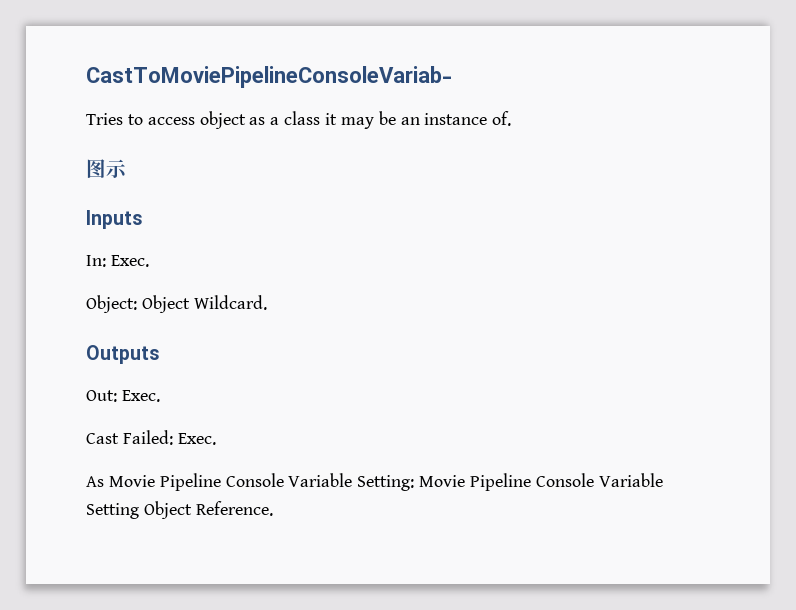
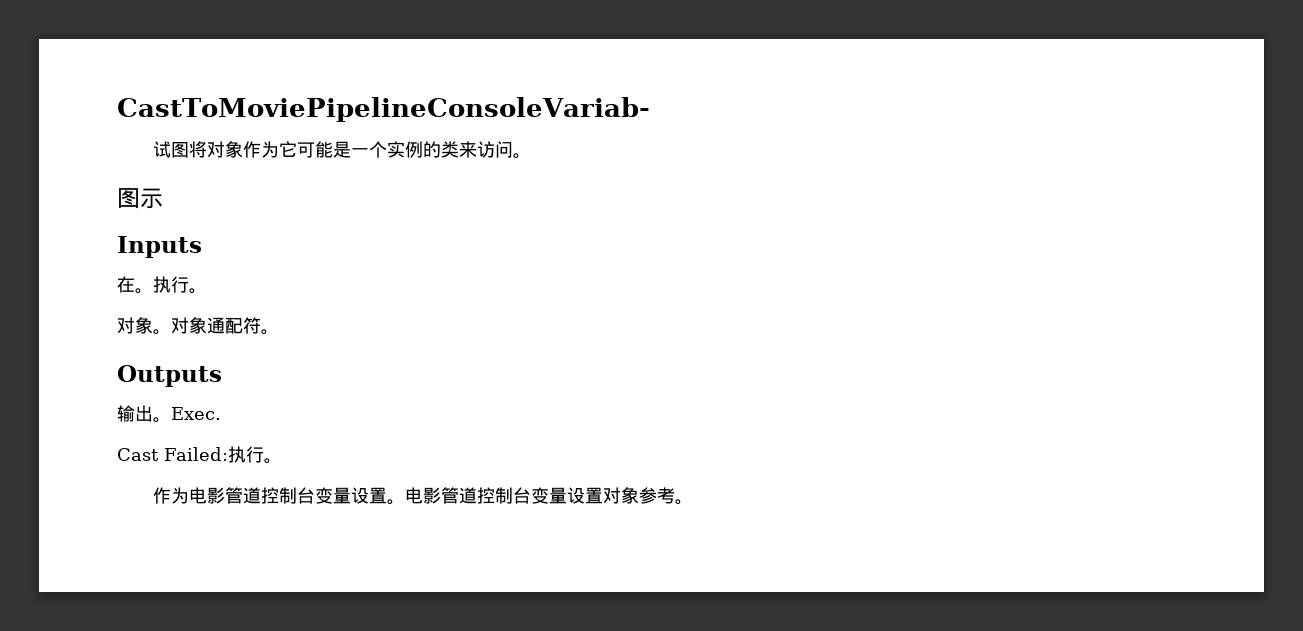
[86,111,512,129] [86,159,127,178] [86,210,142,229] [86,255,149,267] [86,295,267,313] Tries to access object as a class it may be an instance of. // 图示 // Inputs // In: Exec. // Object: Object Wildcard. -> [152,141,531,159] [117,188,163,209] [117,236,202,258] [117,276,207,294] [117,317,279,335] 试图将对象作为它可能是一个实例的类来访问。 // 图示 // Inputs // 在。执行。 // 对象。对象通配符。
[86,390,117,402] Out: -> [117,405,171,423] 输出。
[177,433,216,445] [86,473,663,491] [86,501,273,519] Exec. // As Movie Pipeline Console Variable Setting: Movie Pipeline Console Variable Setting Object Reference. -> [227,446,282,464] [152,487,693,505] 执行。 // 作为电影管道控制台变量设置。电影管道控制台变量设置对象参考。

